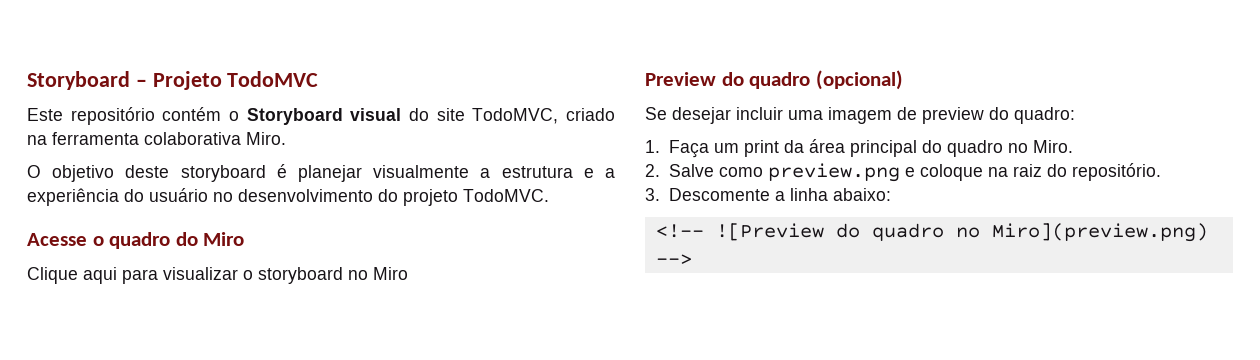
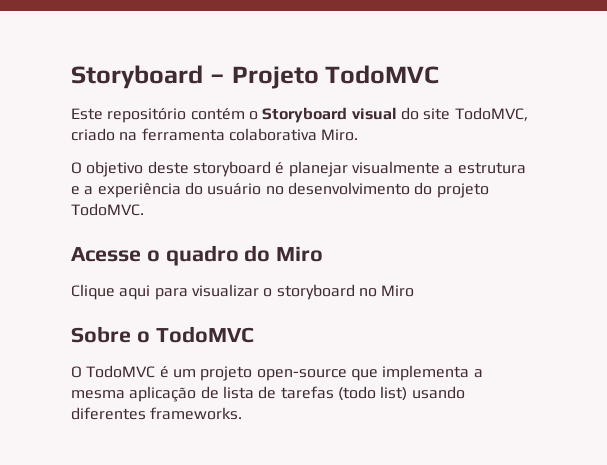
[645,70,903,90] [645,107,1075,124] [645,139,1073,158] [645,163,1161,182] [645,188,891,201] [655,223,1208,242] [655,254,692,265] Preview do quadro (opcional) // Se desejar incluir uma imagem de preview do quadro: // 1. Faça um print da área principal do quadro no Miro. // 2. Salve como preview.png e coloque na raiz do repositório. // 3. Descomente a linha abaixo: // <!-- ![Preview do quadro no Miro](preview.png) --> -> [71,326,254,343] [71,365,483,381] [71,386,465,402] [71,407,243,420] Sobre o TodoMVC // O TodoMVC é um projeto open-source que implementa a mesma aplicação de lista de tarefas (todo list) usando diferentes frameworks.

